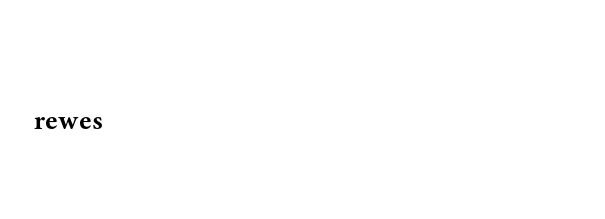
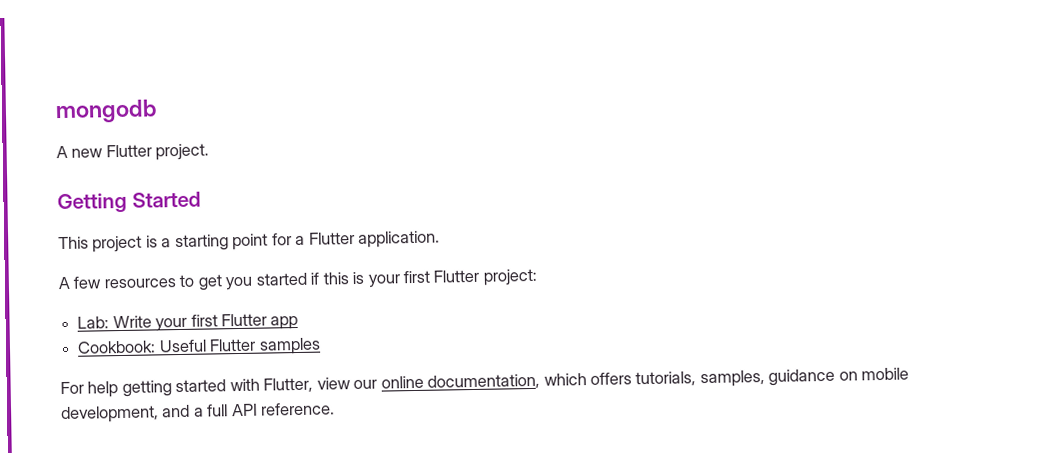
[34,117,103,129] rewes -> [55,99,158,124] [56,143,210,161] [57,191,201,214] [58,230,441,253] [58,268,537,291] [77,313,299,332] [77,337,321,355] [60,367,910,398] [61,402,336,424] mongodb // A new Flutter project. // Getting Started // This project is a starting point for a Flutter application. // A few resources to get you started if this is your first Flutter project: // Lab: Write your first Flutter app // Cookbook: Useful Flutter samples // For help getting started with Flutter, view our online documentation, which offers tutorials, samples, guidance on mobile development, and a full API reference.

